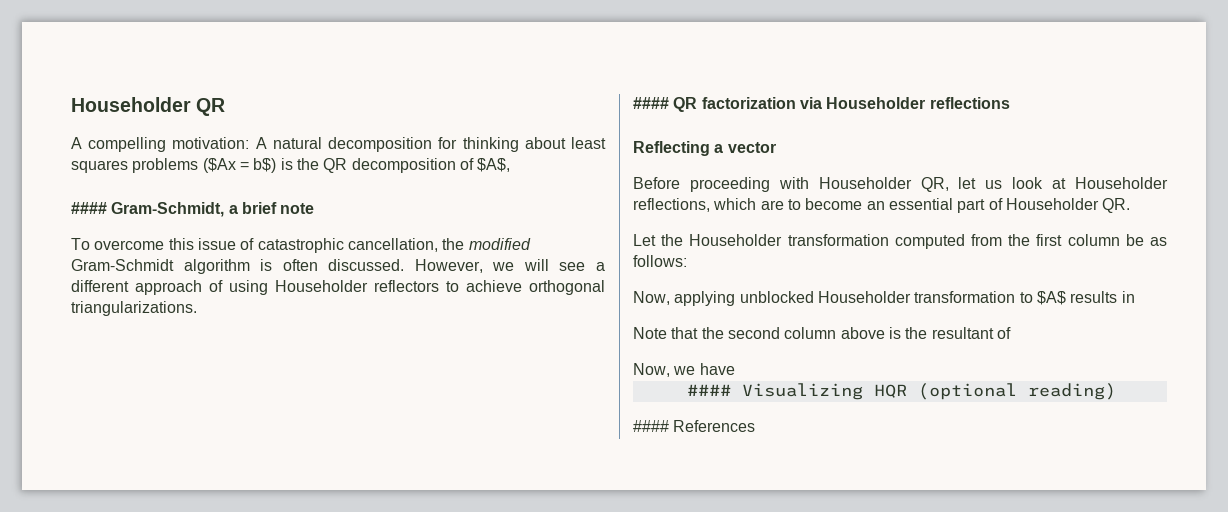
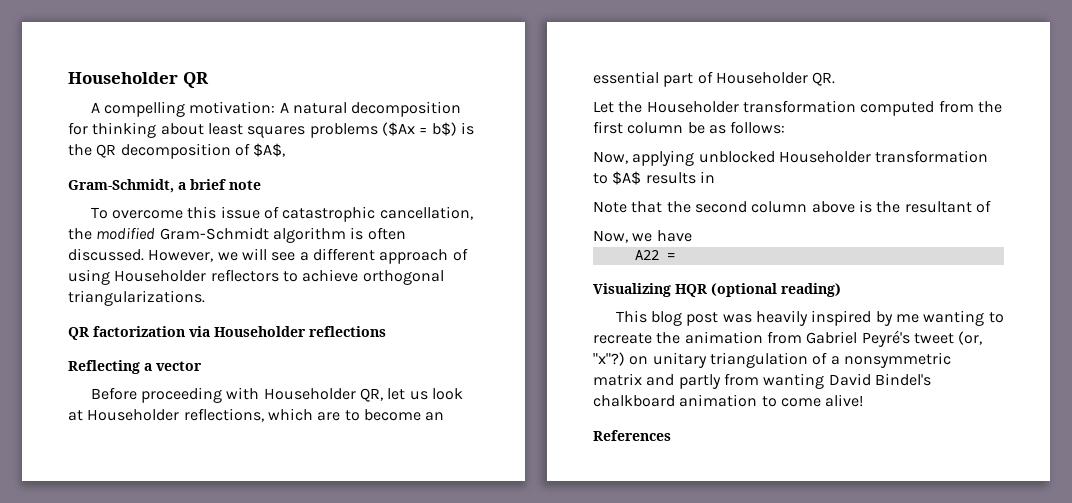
[71,202,107,214] #### -> (286, 150) none
[633,97,669,109] #### -> (205, 298) none
[686,384,731,396] #### -> [634,250,675,260] A22 = //
[633,420,669,432] #### -> [615,310,1004,326] [593,330,983,347] [593,352,951,368] [593,373,931,389] [593,394,864,407] This blog post was heavily inspired by me wanting to recreate the animation from Gabriel Peyré's tweet (or, "x"?) on unitary triangulation of a nonsymmetric matrix and partly from wanting David Bindel's chalkboard animation to come alive! //

